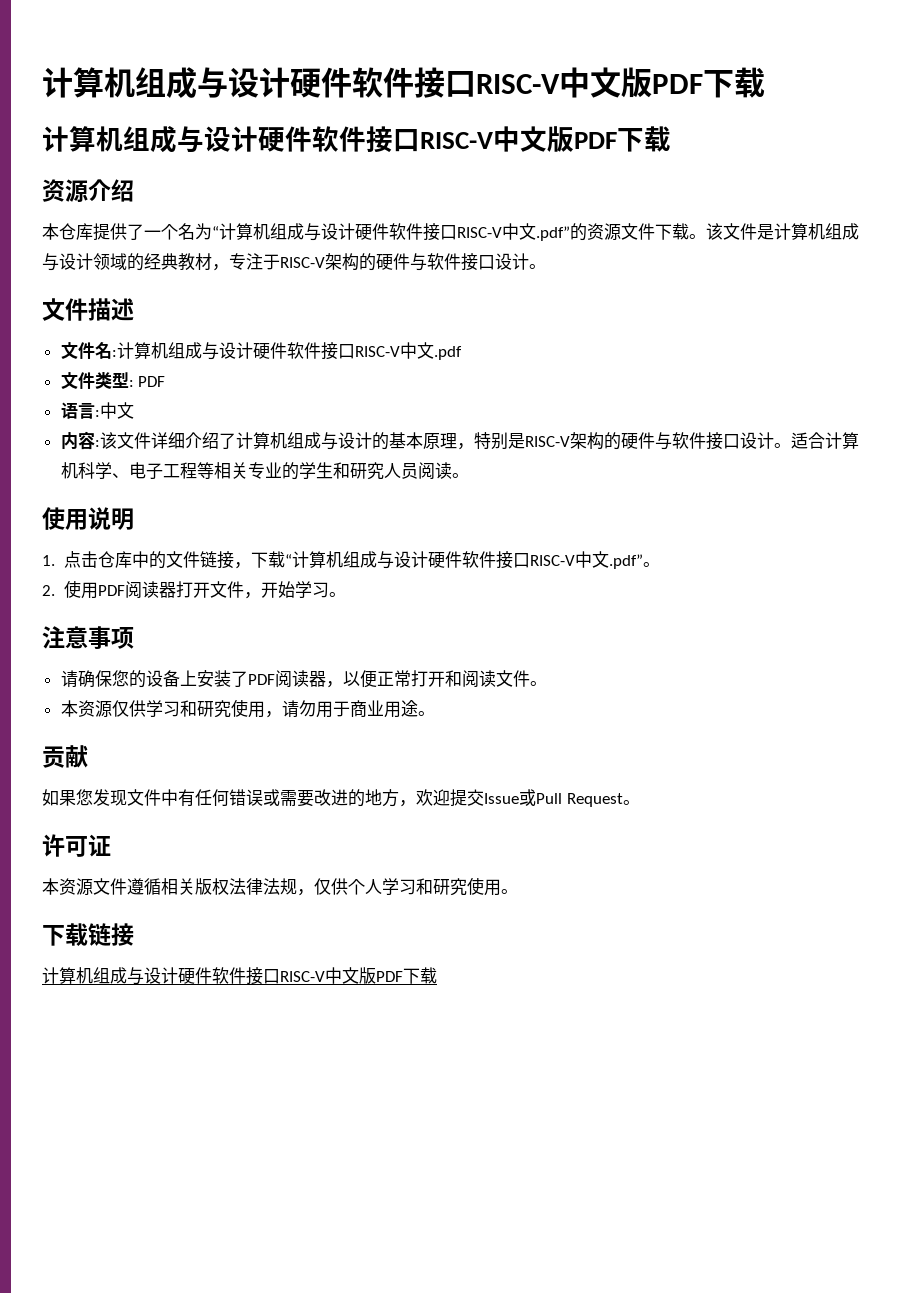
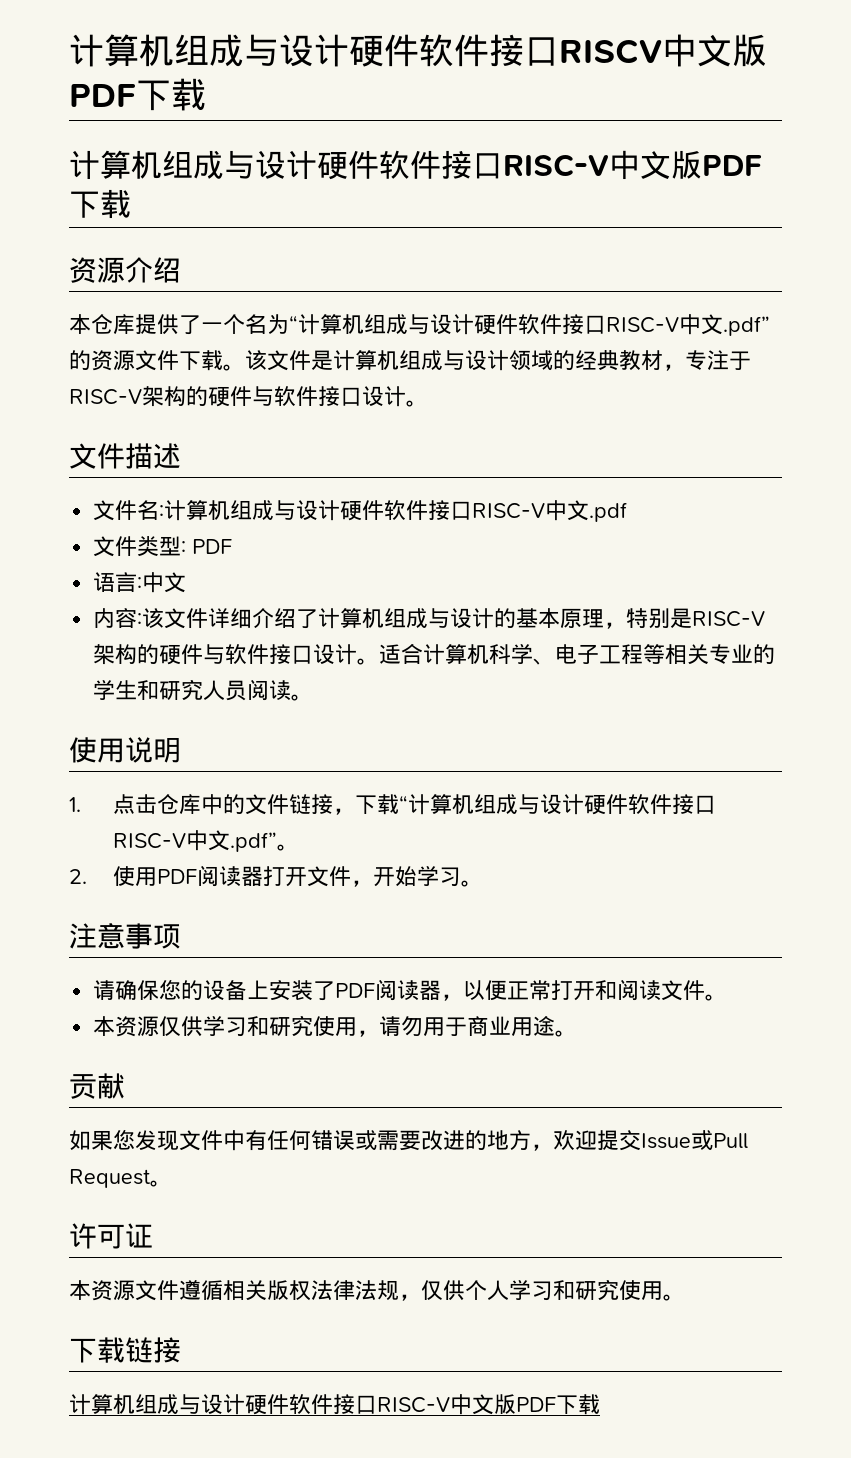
[42,67,560,98] 计算机组成与设计硬件软件接口RISC-V -> [69,34,662,67] 计算机组成与设计硬件软件接口RISCV

